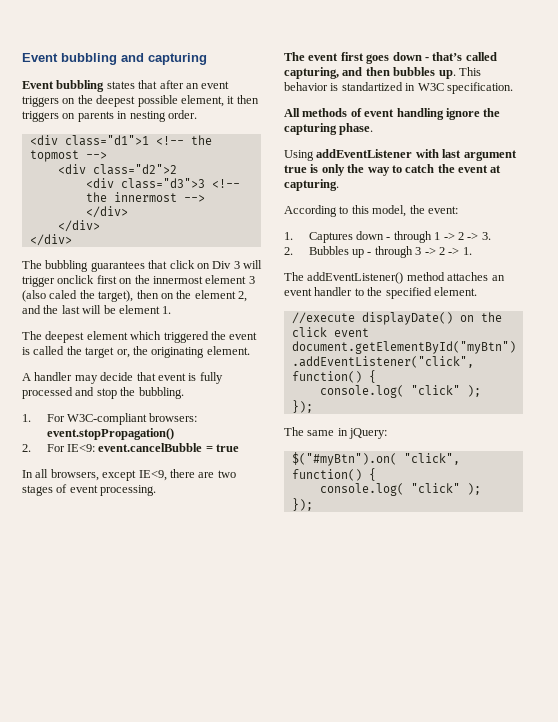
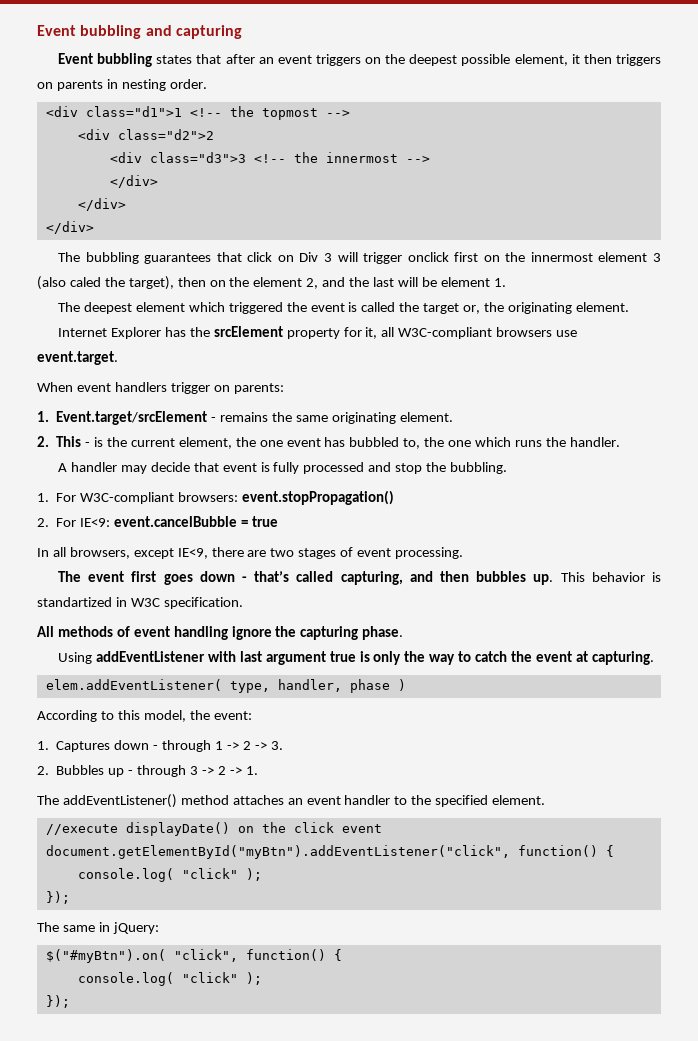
(250, 350) none -> [58,326,578,339] [37,351,118,365] [37,382,284,394] [37,411,453,425] [37,436,620,449] // Internet Explorer has the srcElement property for it, all W3C-compliant browsers use event.target. // When event handlers trigger on parents: // 1. Event.target/srcElement - remains the same originating element. // 2. This - is the current element, the one event has bubbled to, the one which runs the handler.
(339, 185) none -> [45,679,406,693] // elem.addEventListener( type, handler, phase )

